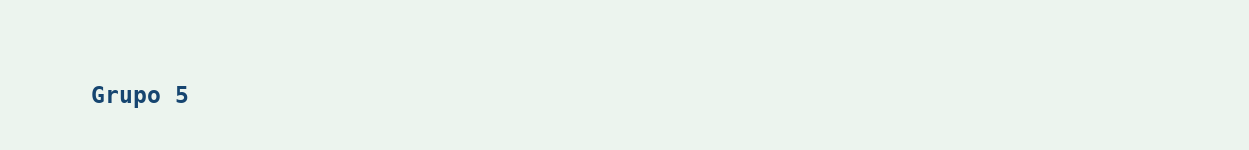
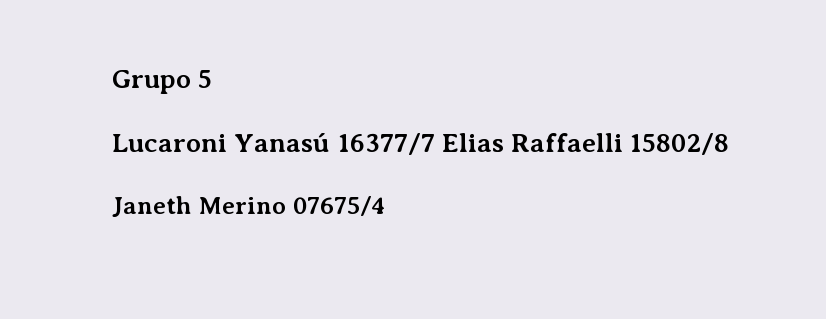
(189, 94) none -> [112,133,730,155] [112,196,386,217] // Lucaroni Yanasú 16377/7 Elias Raffaelli 15802/8 // Janeth Merino 07675/4

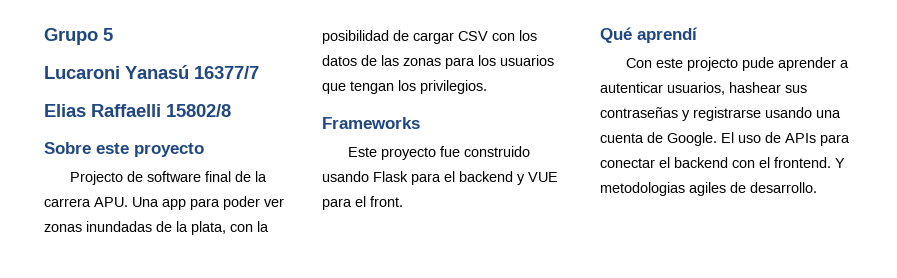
(435, 144) none -> (259, 72) //
[112,196,386,217] Janeth Merino 07675/4 -> [44,142,204,157] [69,171,267,185] [44,196,284,210] [44,221,269,235] [322,30,537,44] [322,55,554,69] [322,80,487,94] [322,117,420,129] [347,146,530,160] [322,171,558,185] [322,196,403,210] [600,27,698,43] [625,57,849,71] [600,82,807,95] [600,107,841,121] [600,132,850,146] [600,157,845,168] [600,182,817,196] Sobre este proyecto // Projecto de software final de la carrera APU. Una app para poder ver zonas inundadas de la plata, con la posibilidad de cargar CSV con los datos de las zonas para los usuarios que tengan los privilegios. // Frameworks // Este proyecto fue construido usando Flask para el backend y VUE para el front. // Qué aprendí // Con este projecto pude aprender a autenticar usuarios, hashear sus contraseñas y registrarse usando una cuenta de Google. El uso de APIs para conectar el backend con el frontend. Y metodologias agiles de desarrollo.

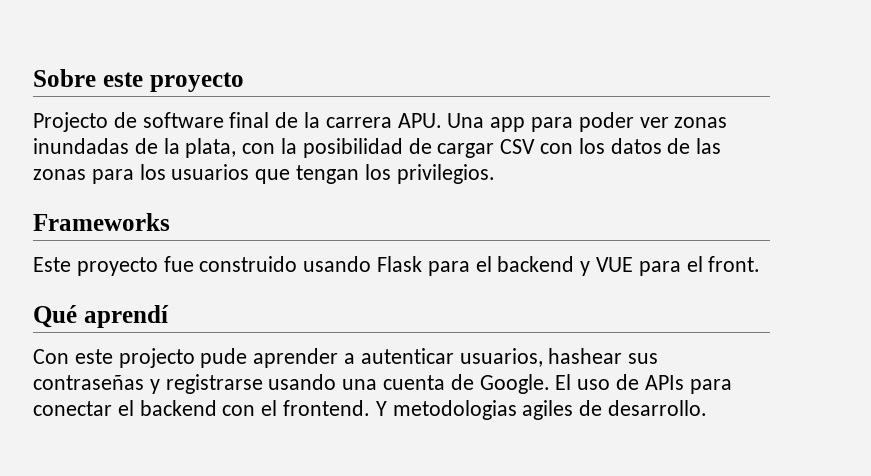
[44,28,113,45] [44,65,259,79] [44,104,231,117] Grupo 5 // Lucaroni Yanasú 16377/7 // Elias Raffaelli 15802/8 // -> (33, 78) none

